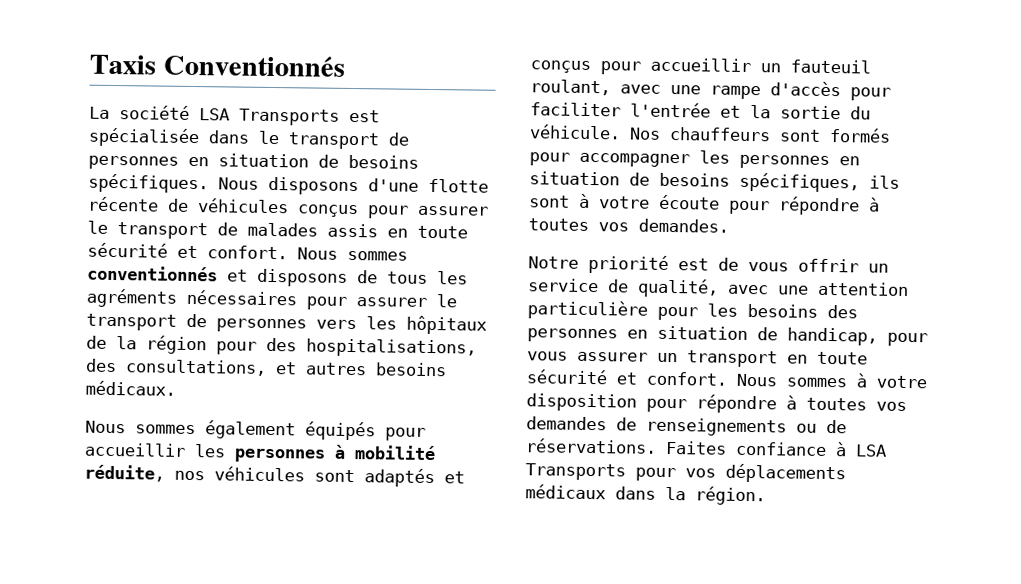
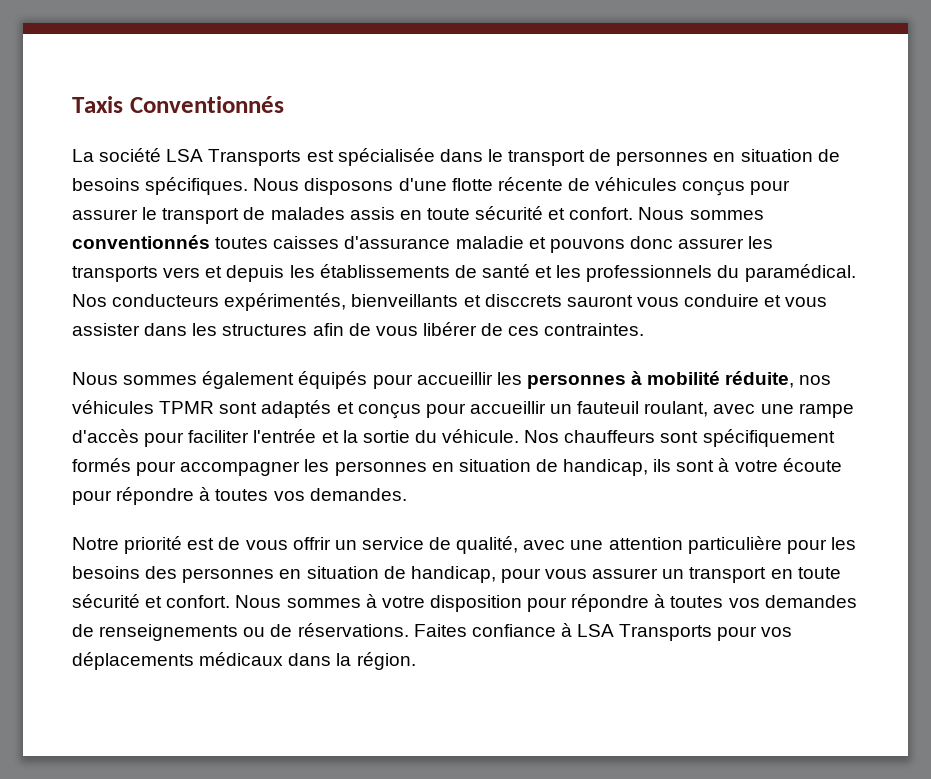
[227,268,468,287] [86,288,457,310] [86,313,487,335] [86,335,477,358] [85,358,447,377] [85,380,176,396] et disposons de tous les agréments nécessaires pour assurer le transport de personnes vers les hôpitaux de la région pour des hospitalisations, des consultations, et autres besoins médicaux. -> [215,236,774,253] [72,264,856,282] [72,293,828,311] [72,322,645,336] toutes caisses d'assurance maladie et pouvons donc assurer les transports vers et depuis les établissements de santé et les professionnels du paramédical. Nos conducteurs expérimentés, bienveillants et disccrets sauront vous conduire et vous assister dans les structures afin de vous libérer de ces contraintes.
(305, 474) none -> [159,401,215,414] TPMR
(821, 135) none -> [702,429,835,447] spécifiquement
[659,172,860,193] besoins spécifiques, -> [563,459,649,476] handicap,

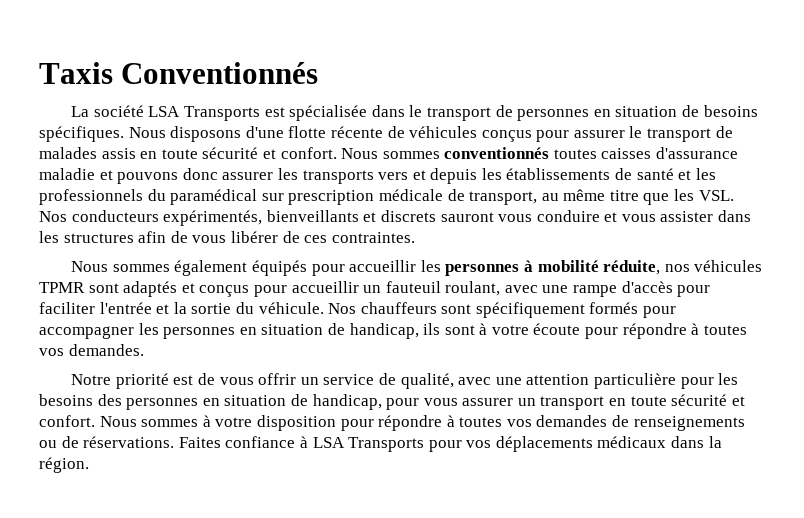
[744,264,856,282] paramédical. -> [170,189,734,205] paramédical sur prescription médicale de transport, au même titre que les VSL.
[484,294,562,307] disccrets -> [380,210,436,222] discrets

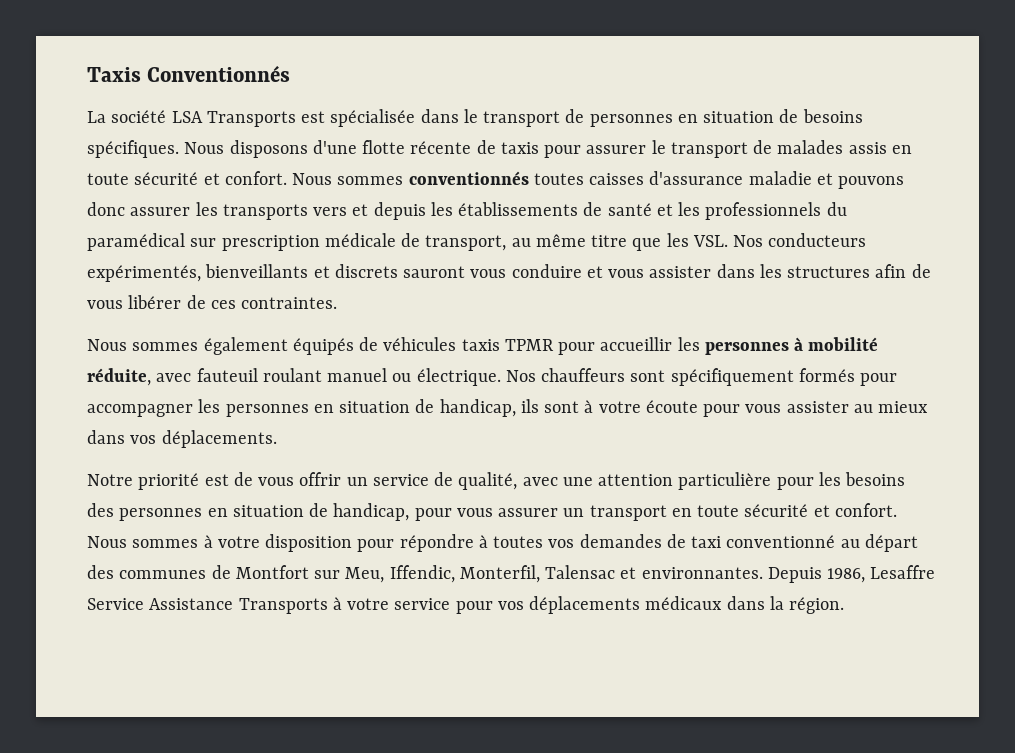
[409,126,532,142] véhicules conçus -> [500,142,539,154] taxis
(308, 268) none -> [359,337,554,351] de véhicules taxis TPMR
[664,260,763,272] [39,281,711,297] [39,302,324,314] nos véhicules TPMR sont adaptés et conçus pour accueillir un fauteuil roulant, avec une rampe d'accès pour faciliter l'entrée et la sortie du véhicule. -> [156,368,501,386] avec fauteuil roulant manuel ou électrique.
[622,323,747,339] [39,344,144,356] répondre à toutes vos demandes. -> [745,401,929,413] [87,430,277,448] vous assister au mieux dans vos déplacements.
[633,416,745,431] [39,436,425,452] renseignements ou de réservations. Faites confiance à LSA Transports -> [691,534,918,552] [87,565,936,583] [87,597,451,614] taxi conventionné au départ des communes de Montfort sur Meu, Iffendic, Monterfil, Talensac et environnantes. Depuis 1986, Lesaffre Service Assistance Transports à votre service

